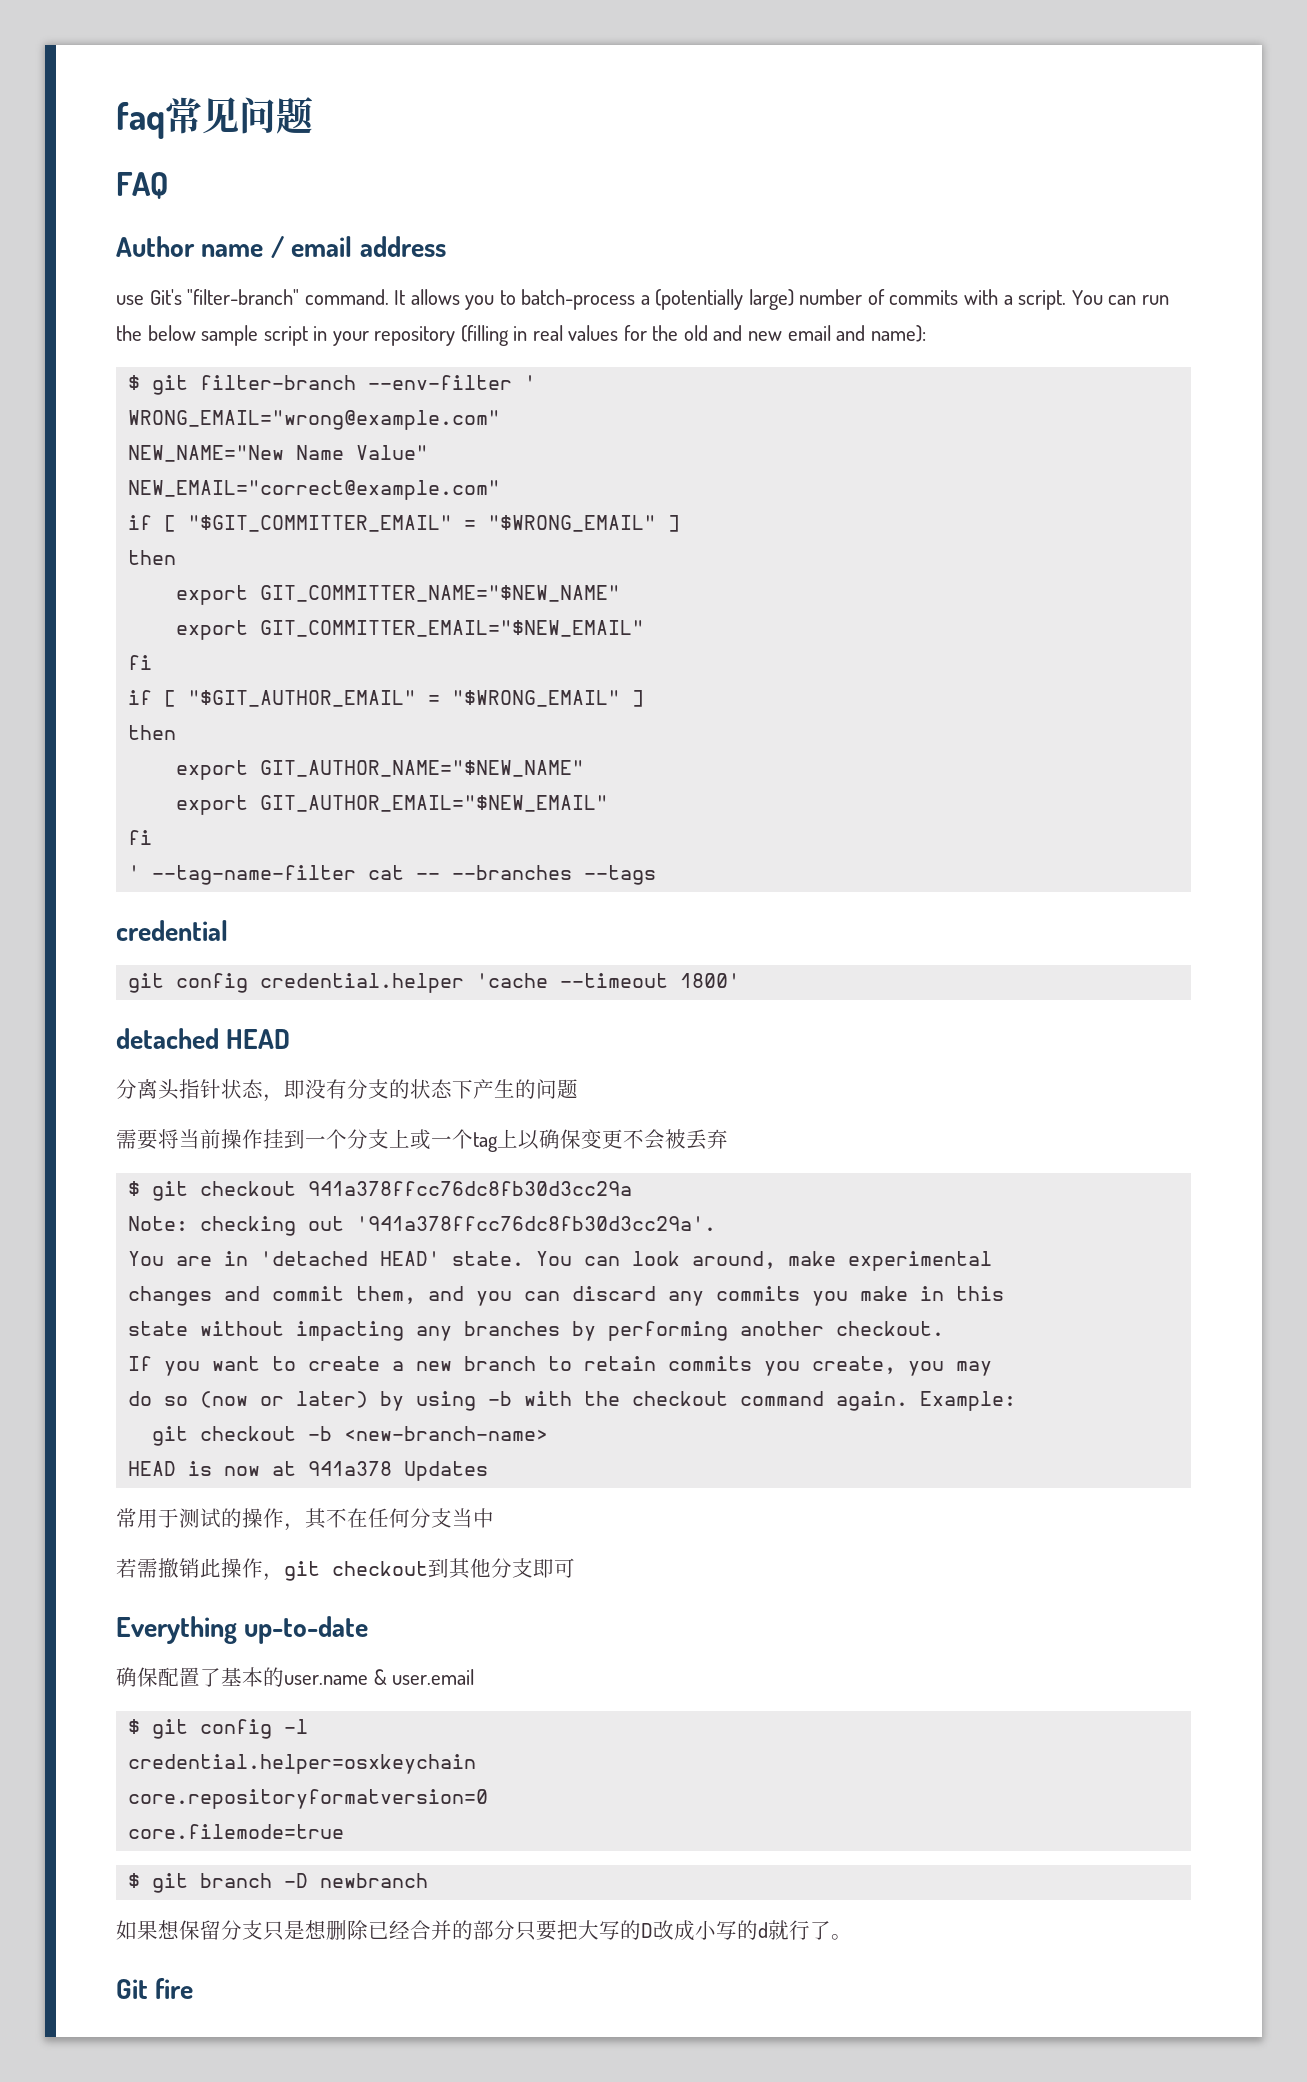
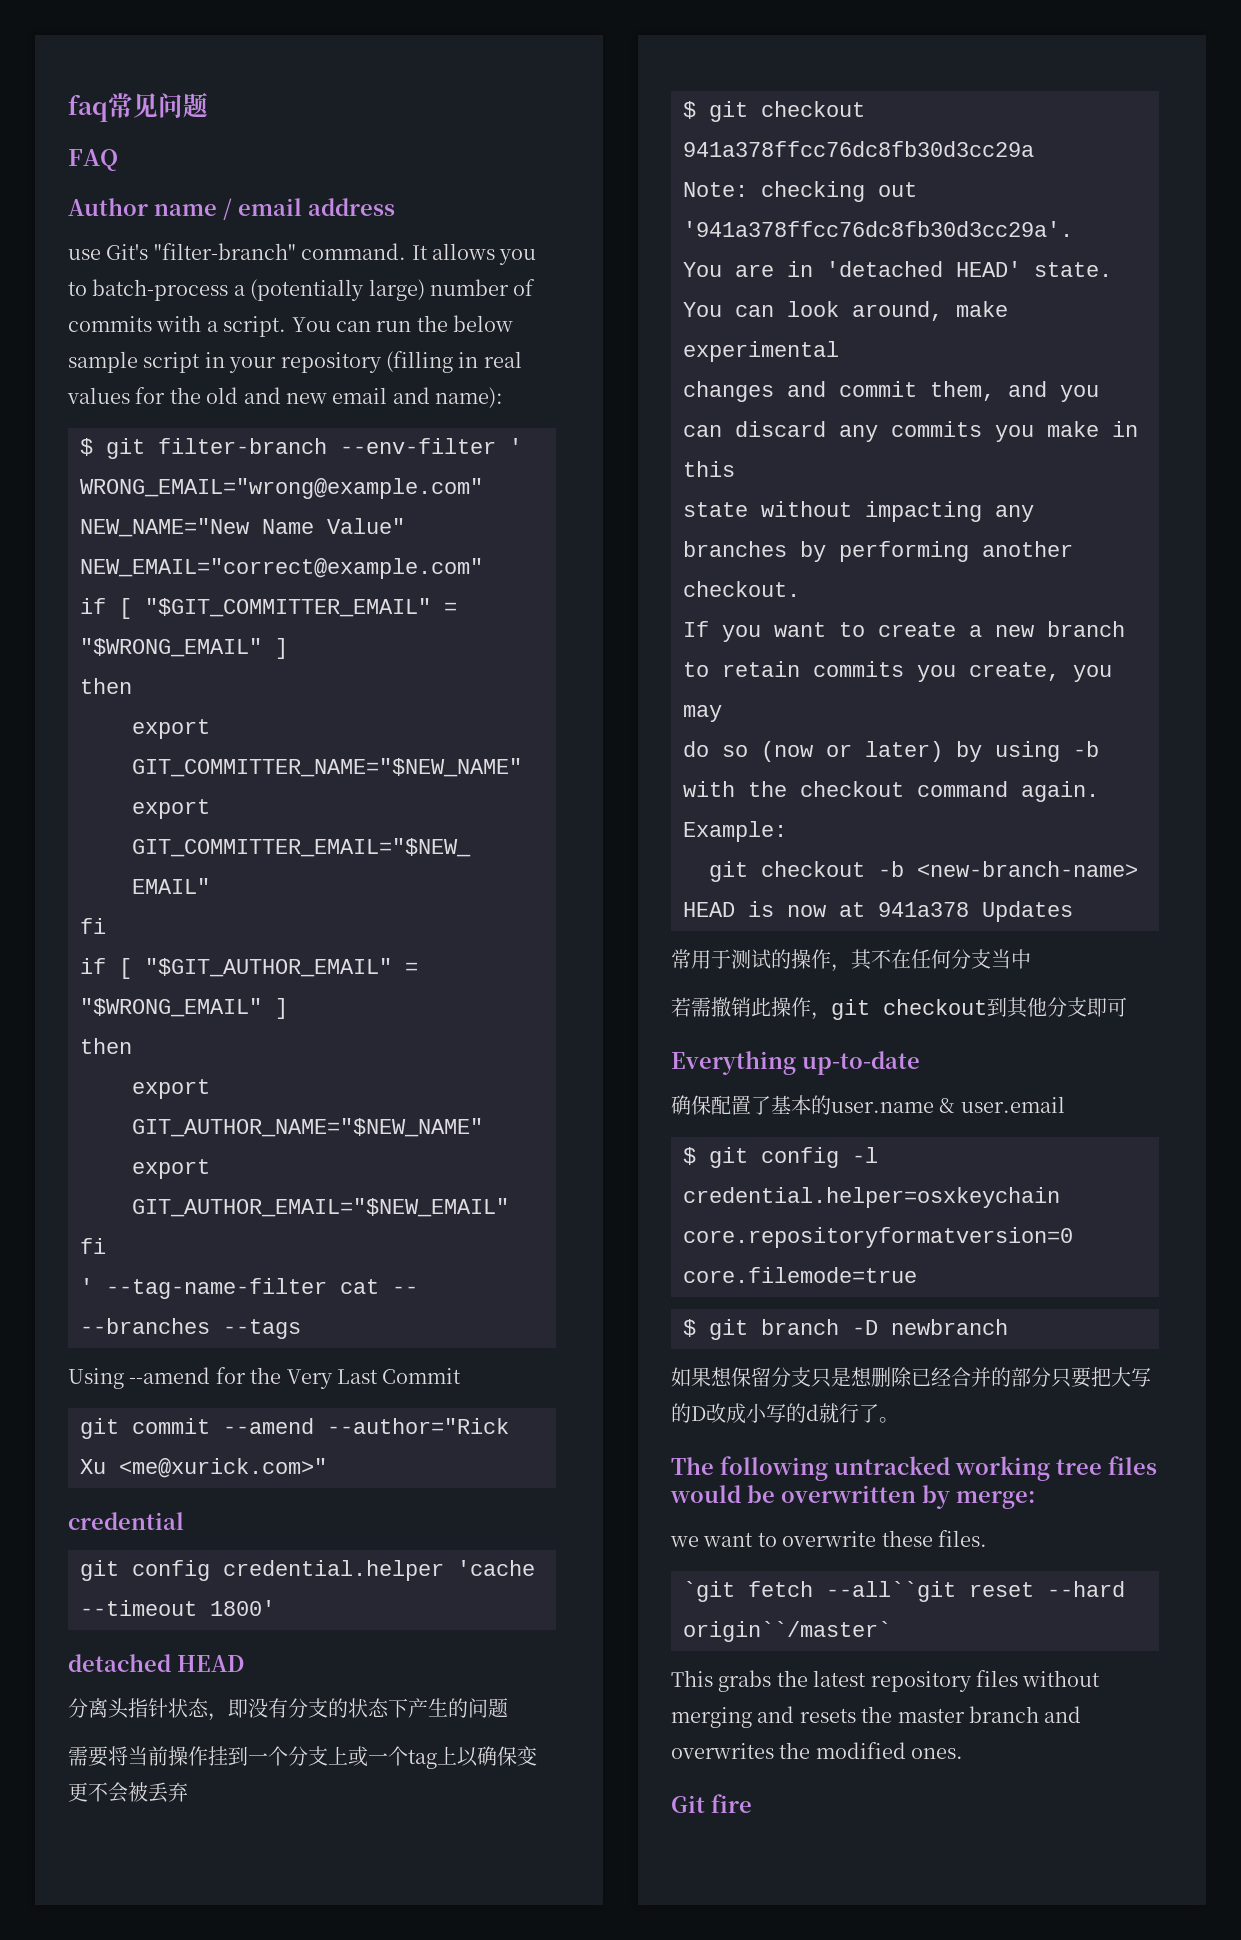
(657, 875) none -> [68,1367,462,1389] [80,1418,509,1439] [80,1458,327,1478] // Using --amend for the Very Last Commit // git commit --amend --author="Rick Xu <me@xurick.com>"
(852, 1937) none -> [671,1456,1157,1481] [670,1485,1035,1509] [670,1530,987,1547] [683,1581,1125,1602] [683,1621,891,1642] [671,1670,1101,1692] [671,1706,1082,1728] [671,1742,964,1759] // The following untracked working tree files would be overwritten by merge: // we want to overwrite these files. // `git fetch --all``git reset --hard origin``/master` // This grabs the latest repository files without merging and resets the master branch and overwrites the modified ones.

